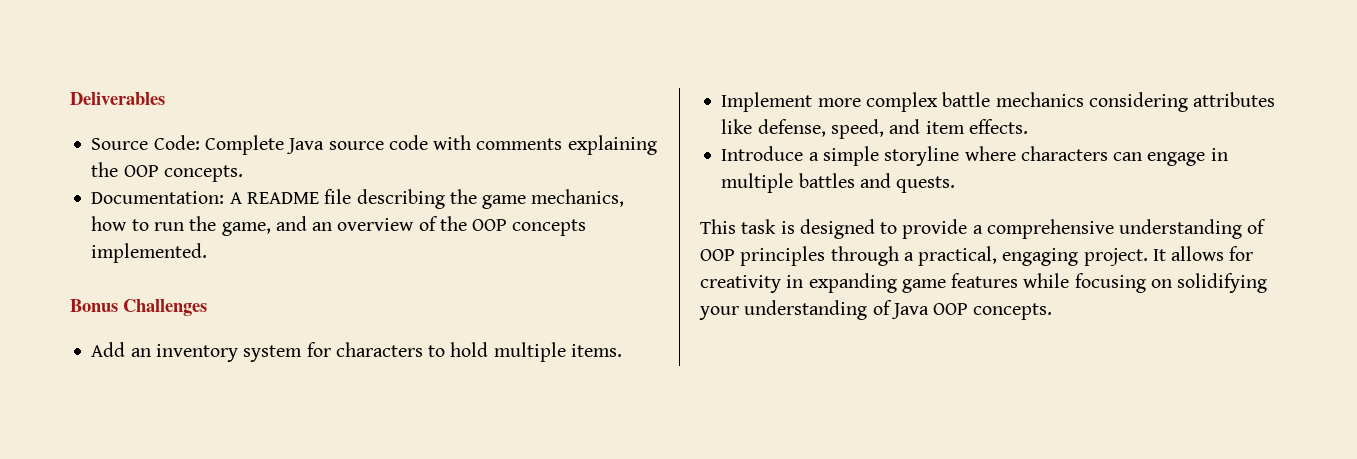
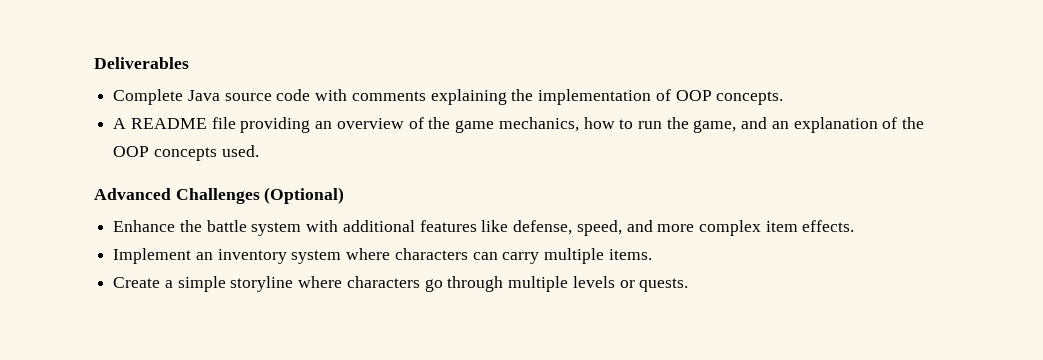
[91,135,200,150] Source Code: -> (189, 63) none
(119, 169) none -> [538,89,671,105] implementation of
[91,191,225,204] Documentation: -> (784, 98) none
[356,189,445,209] describing -> [240,117,424,133] providing an overview of
[337,218,415,231] overview -> [793,117,878,133] explanation
[91,243,208,263] [70,299,118,312] implemented. // Bonus -> [221,145,259,157] [94,188,171,200] used. // Advanced
[91,342,622,362] [721,92,1276,112] // Add an inventory system for characters to hold multiple items. // Implement more complex battle mechanics considering attributes -> [264,187,345,204] [113,220,477,236] (Optional) // Enhance the battle system with additional features
(921, 126) none -> [657,220,761,236] more complex
[721,146,804,161] Introduce -> [113,248,652,264] [113,277,161,288] Implement an inventory system where characters can carry multiple items. // Create
[1113,148,1228,166] [721,173,956,193] [700,219,1267,239] [700,246,1254,266] [700,273,1268,293] [699,300,1053,320] can engage in multiple battles and quests. // This task is designed to provide a comprehensive understanding of OOP principles through a practical, engaging project. It allows for creativity in expanding game features while focusing on solidifying your understanding of Java OOP concepts. -> [424,276,689,292] go through multiple levels or quests.

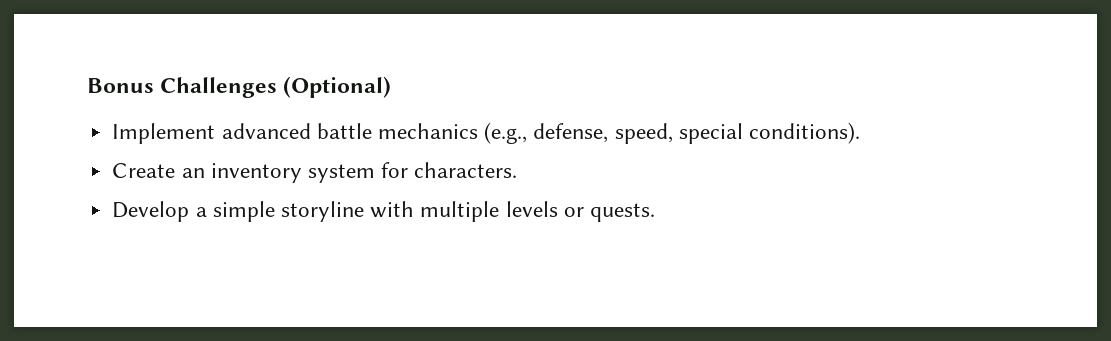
[94,57,189,69] [113,89,784,105] [113,117,925,133] [113,145,259,161] [94,187,345,204] [113,220,855,236] [113,248,652,264] [113,276,504,292] Deliverables // Complete Java source code with comments explaining the implementation of OOP concepts. // A README file providing an overview of the game mechanics, how to run the game, and an explanation of the OOP concepts used. // Advanced Challenges (Optional) // Enhance the battle system with additional features like defense, speed, and more complex item effects. // Implement an inventory system where characters can carry multiple items. // Create a simple storyline where characters go through -> [87,76,392,98] [112,122,860,144] [112,162,518,183] [112,201,415,222] Bonus Challenges (Optional) // Implement advanced battle mechanics (e.g., defense, speed, special conditions). // Create an inventory system for characters. // Develop a simple storyline with

